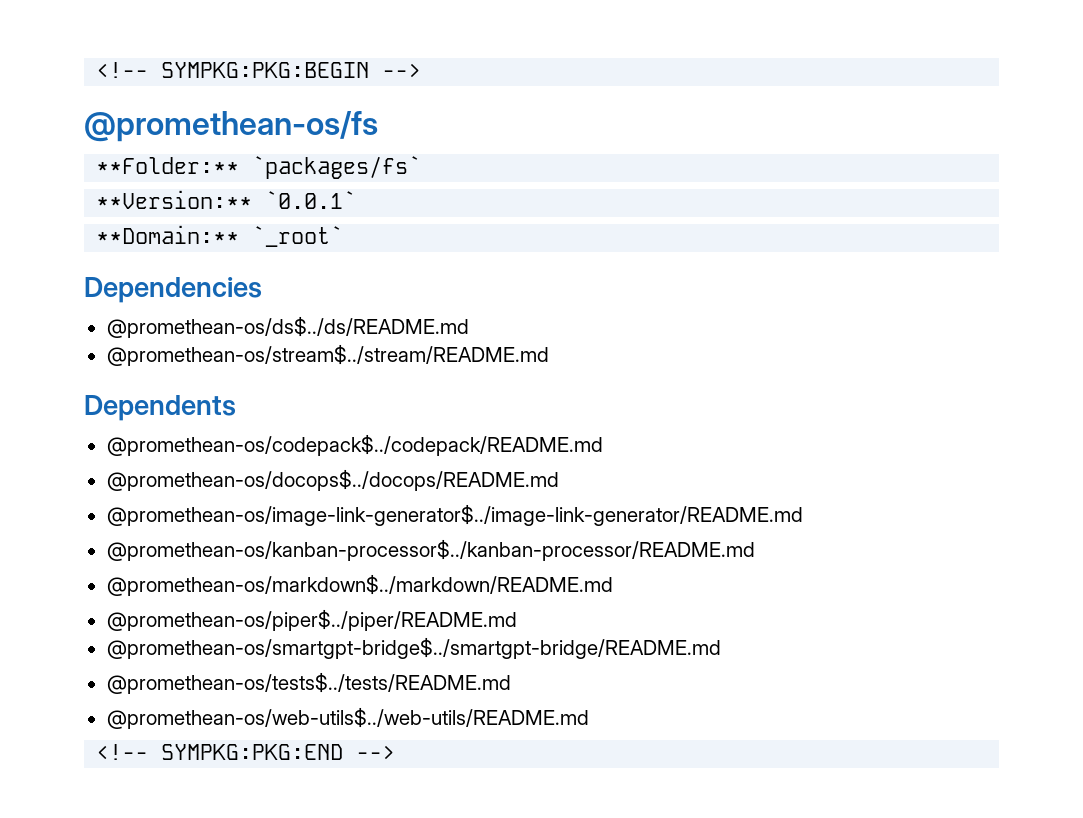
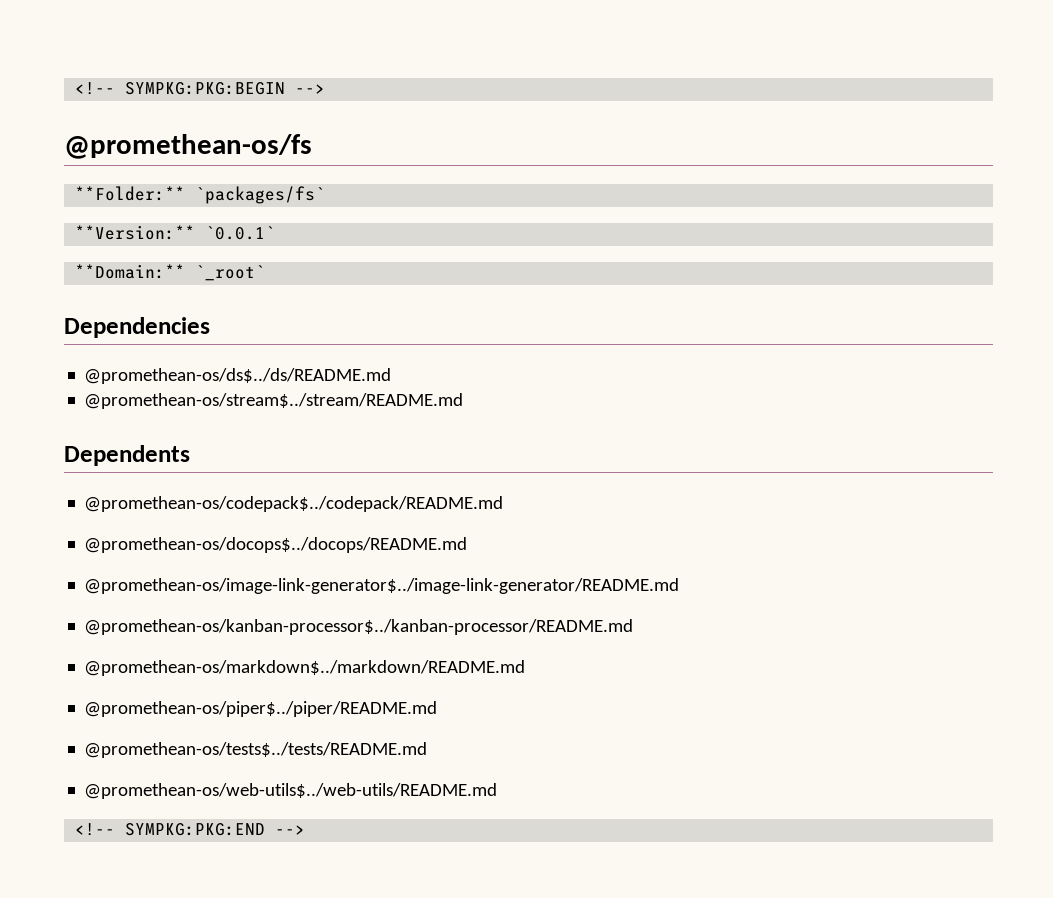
[106,637,721,659] // @promethean-os/smartgpt-bridge$../smartgpt-bridge/README.md -> (438, 709) none

